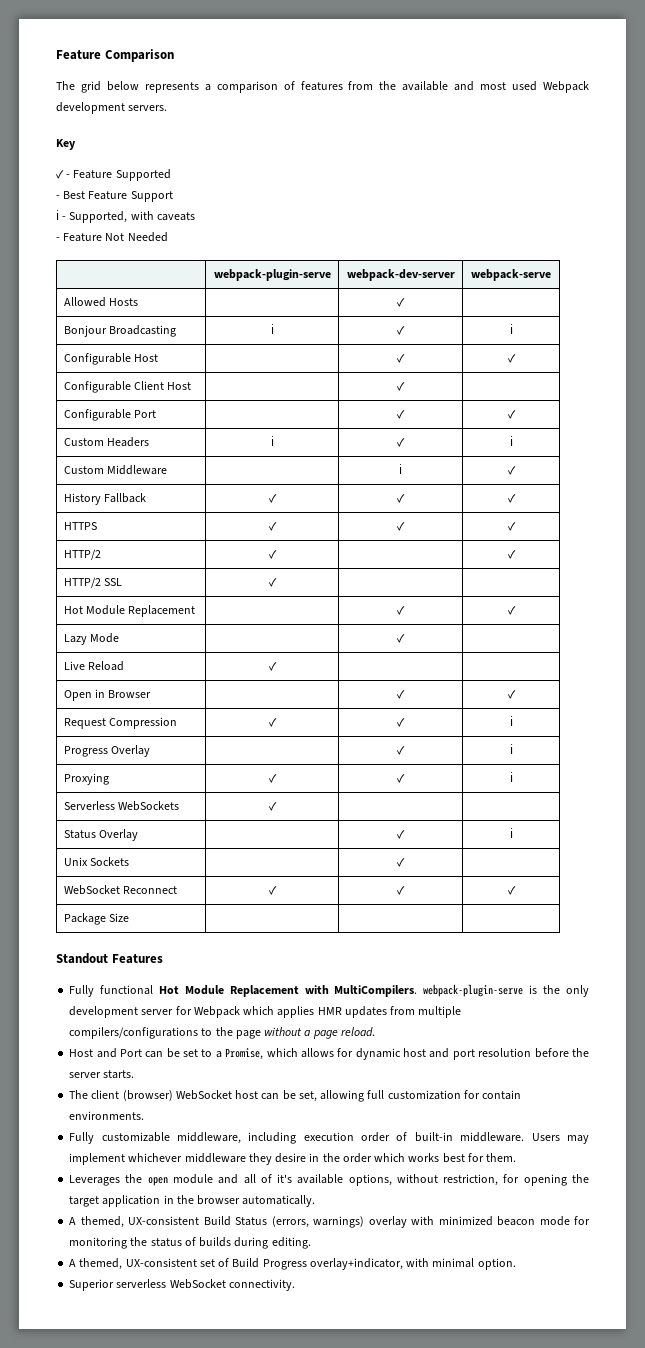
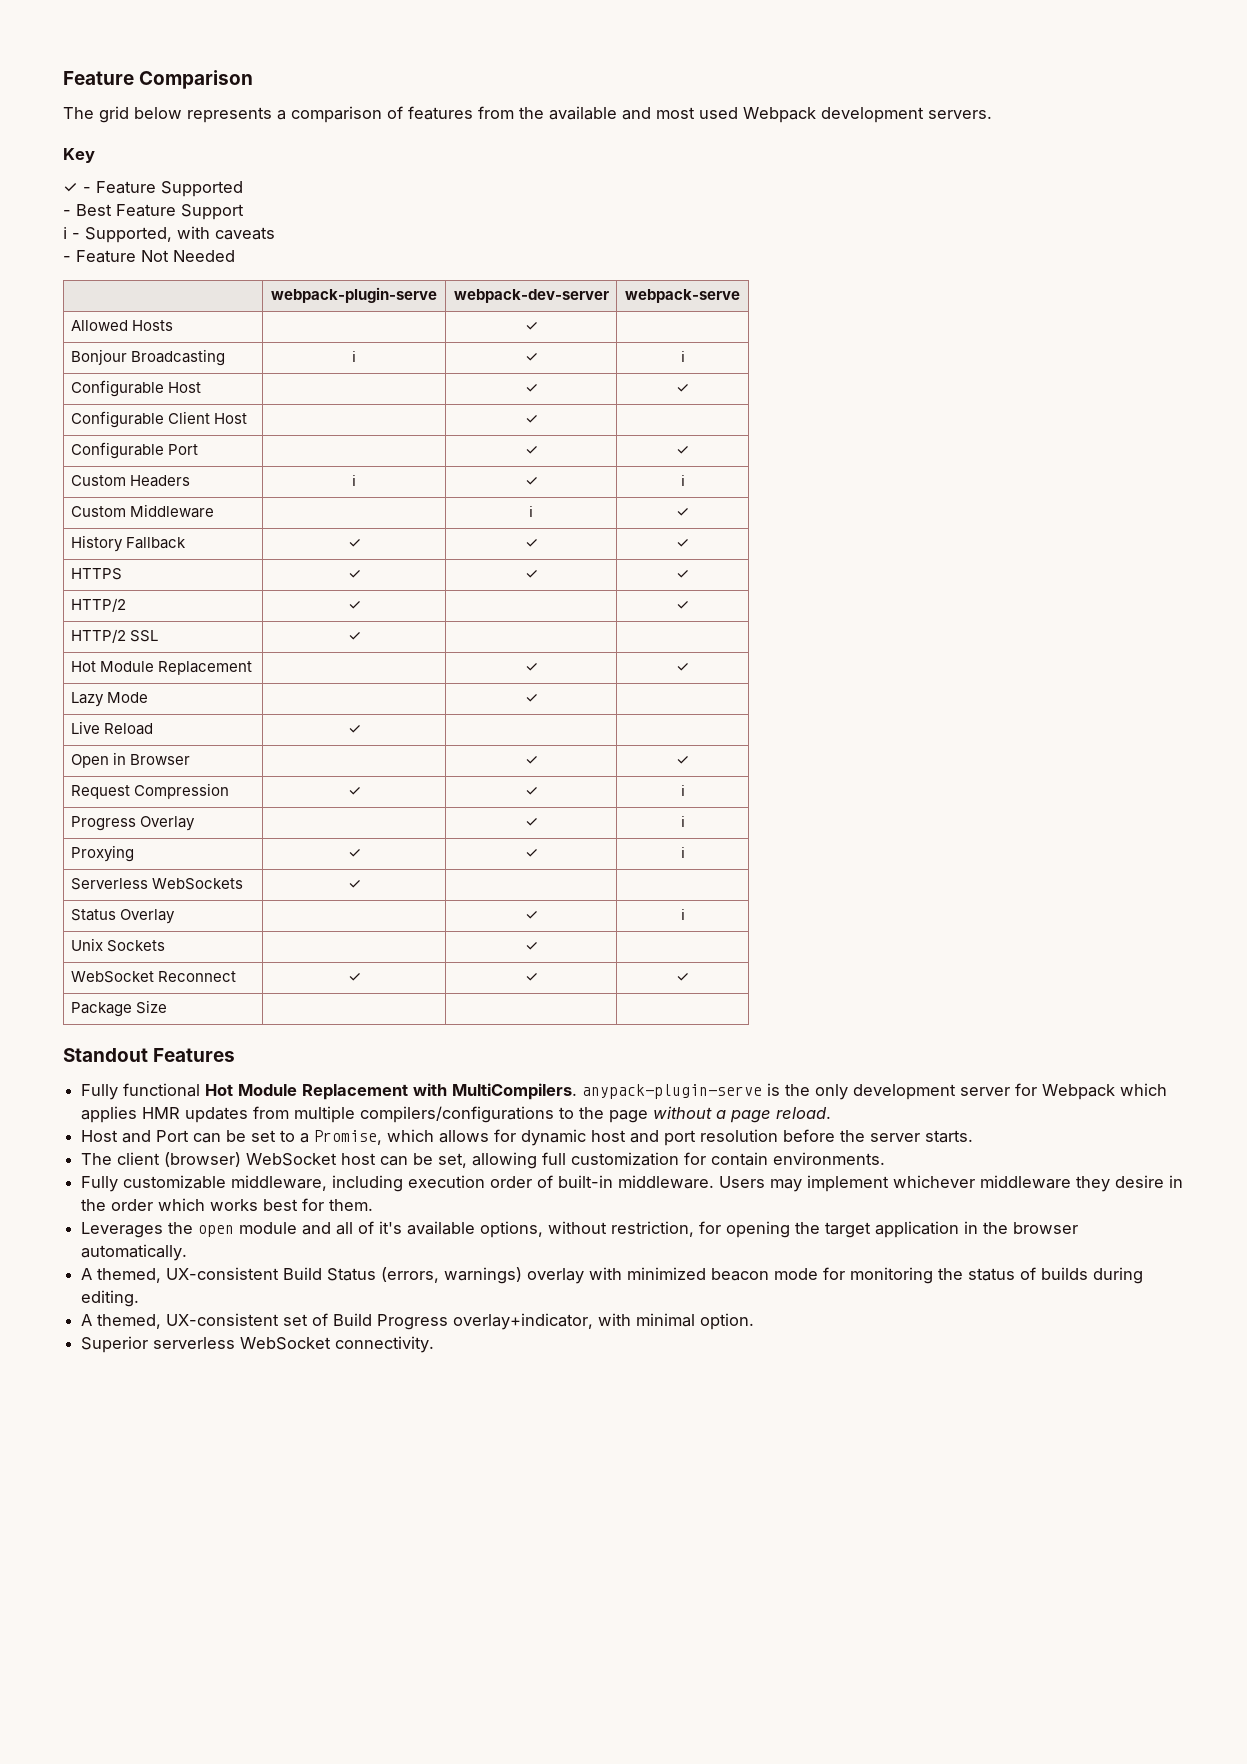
[423,984,524,997] webpack-plugin-serve -> [582,1084,763,1099] anypack-plugin-serve

